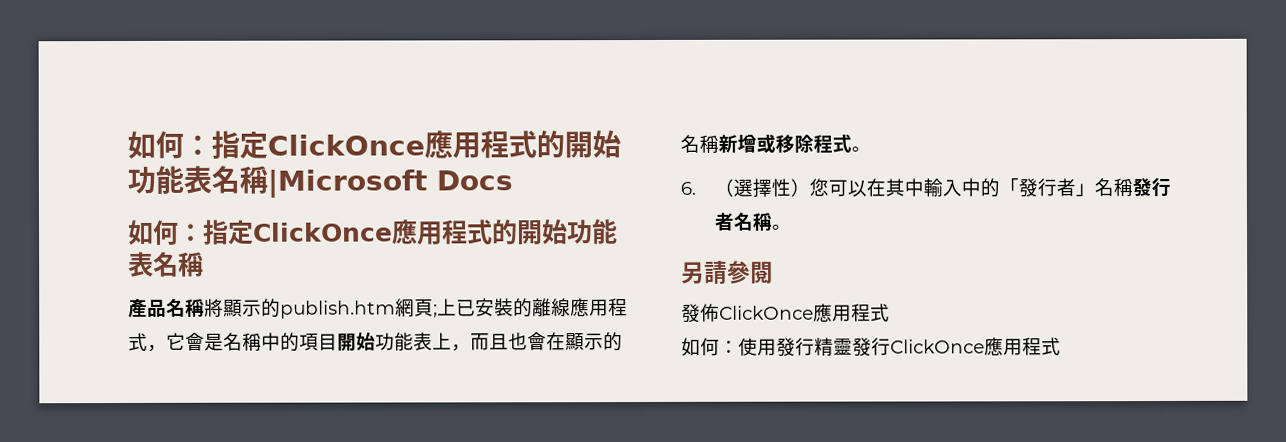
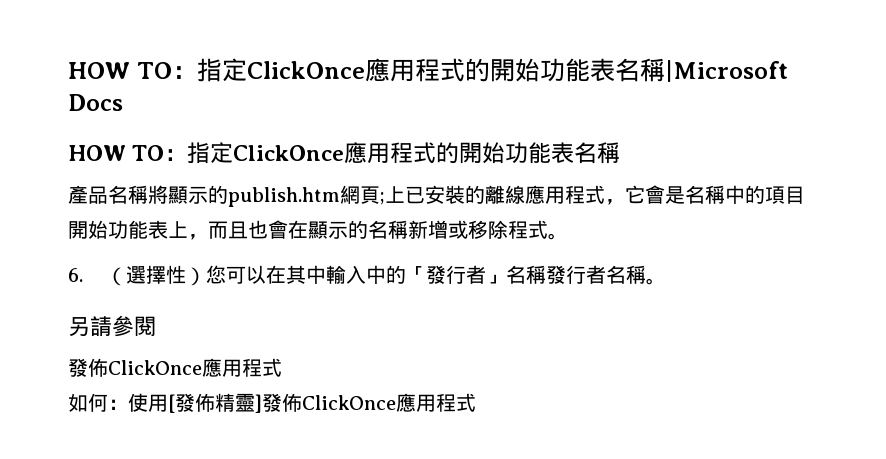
[127,130,184,159] 如何 -> [68,62,172,79] HOW TO
[127,219,179,245] 如何 -> [68,145,165,161] HOW TO
[776,337,891,357] 發行精靈發行 -> [168,393,302,413] [發佈精靈]發佈

